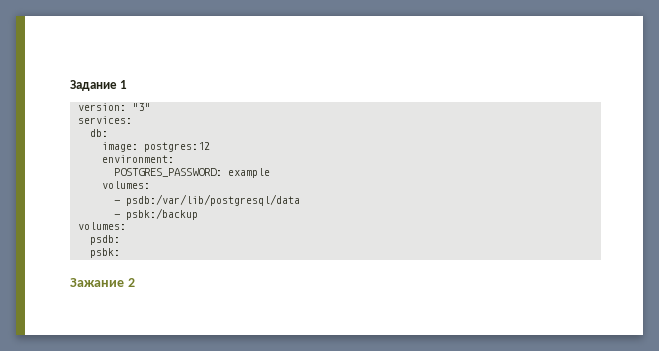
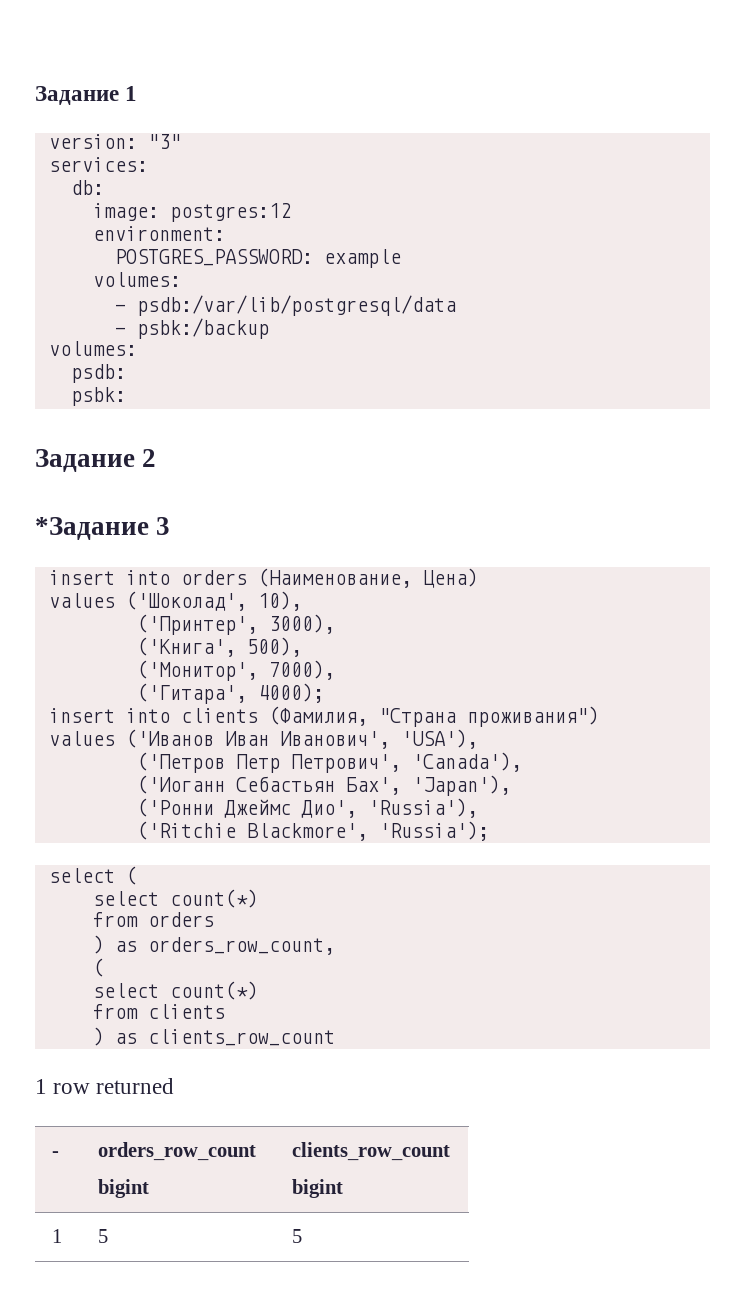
[70,278,124,287] Зажание -> [35,449,135,472] Задание
(135, 282) none -> [35,517,171,540] [48,568,478,588] [48,591,302,611] [136,614,335,635] [136,637,302,657] [136,660,335,681] [136,683,324,704] [48,706,599,727] [48,729,478,749] [136,752,522,773] [136,775,511,796] [136,798,478,818] [136,821,489,841] [48,866,137,885] [92,889,258,908] [92,912,214,927] [92,935,335,955] [92,958,104,977] [92,981,258,1000] [92,1004,225,1019] [92,1027,335,1046] [35,1078,175,1094] [52,1151,60,1157] [98,1142,257,1161] [98,1179,150,1198] [292,1142,451,1161] [292,1179,344,1198] [52,1229,63,1243] [98,1229,109,1243] [292,1229,303,1243] // *Задание 3 // insert into orders (Наименование, Цена) // values ('Шоколад', 10), // ('Принтер', 3000), // ('Книга', 500), // ('Монитор', 7000), // ('Гитара', 4000); // insert into clients (Фамилия, "Страна проживания") // values ('Иванов Иван Иванович', 'USA'), // ('Петров Петр Петрович', 'Canada'), // ('Иоганн Себастьян Бах', 'Japan'), // ('Ронни Джеймс Дио', 'Russia'), // ('Ritchie Blackmore', 'Russia'); // select ( // select count(*) // from orders // ) as orders_row_count, // ( // select count(*) // from clients // ) as clients_row_count // 1 row returned // - | orders_row_count // bigint | clients_row_count // bigint // 1 | 5 | 5

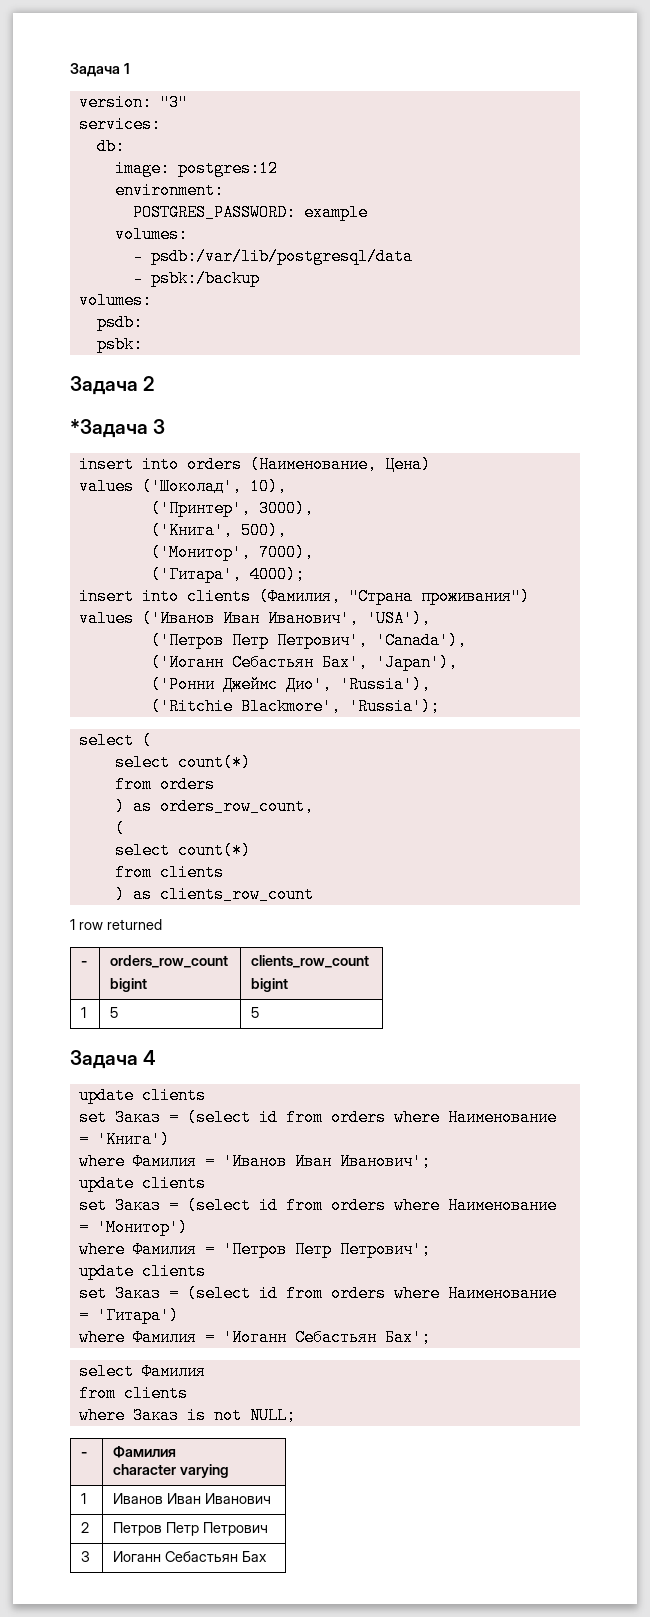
[35,86,119,105] Задание -> [70,63,120,77] Задача
[35,449,135,472] Задание -> [70,376,138,395] Задача
[35,517,149,540] *Задание -> [70,419,148,438] *Задача
(303, 1236) none -> [70,1050,157,1069] [78,1087,206,1104] [78,1109,556,1126] [78,1131,170,1148] [78,1153,431,1170] [78,1175,206,1192] [78,1197,556,1214] [78,1219,188,1236] [78,1241,431,1258] [78,1263,206,1280] [78,1285,556,1302] [78,1307,179,1324] [78,1329,431,1346] [78,1363,205,1380] [78,1385,188,1402] [78,1407,296,1424] [81,1452,88,1457] [113,1446,177,1458] [113,1464,230,1478] [81,1493,87,1504] [113,1493,272,1504] [81,1522,90,1533] [113,1522,269,1536] [81,1551,91,1562] [113,1551,268,1562] // Задача 4 // update clients // set Заказ = (select id from orders where Наименование = 'Книга') // where Фамилия = 'Иванов Иван Иванович'; // update clients // set Заказ = (select id from orders where Наименование = 'Монитор') // where Фамилия = 'Петров Петр Петрович'; // update clients // set Заказ = (select id from orders where Наименование = 'Гитара') // where Фамилия = 'Иоганн Себастьян Бах'; // select Фамилия // from clients // where Заказ is not NULL; // - | Фамилия // character varying // 1 | Иванов Иван Иванович // 2 | Петров Петр Петрович // 3 | Иоганн Себастьян Бах

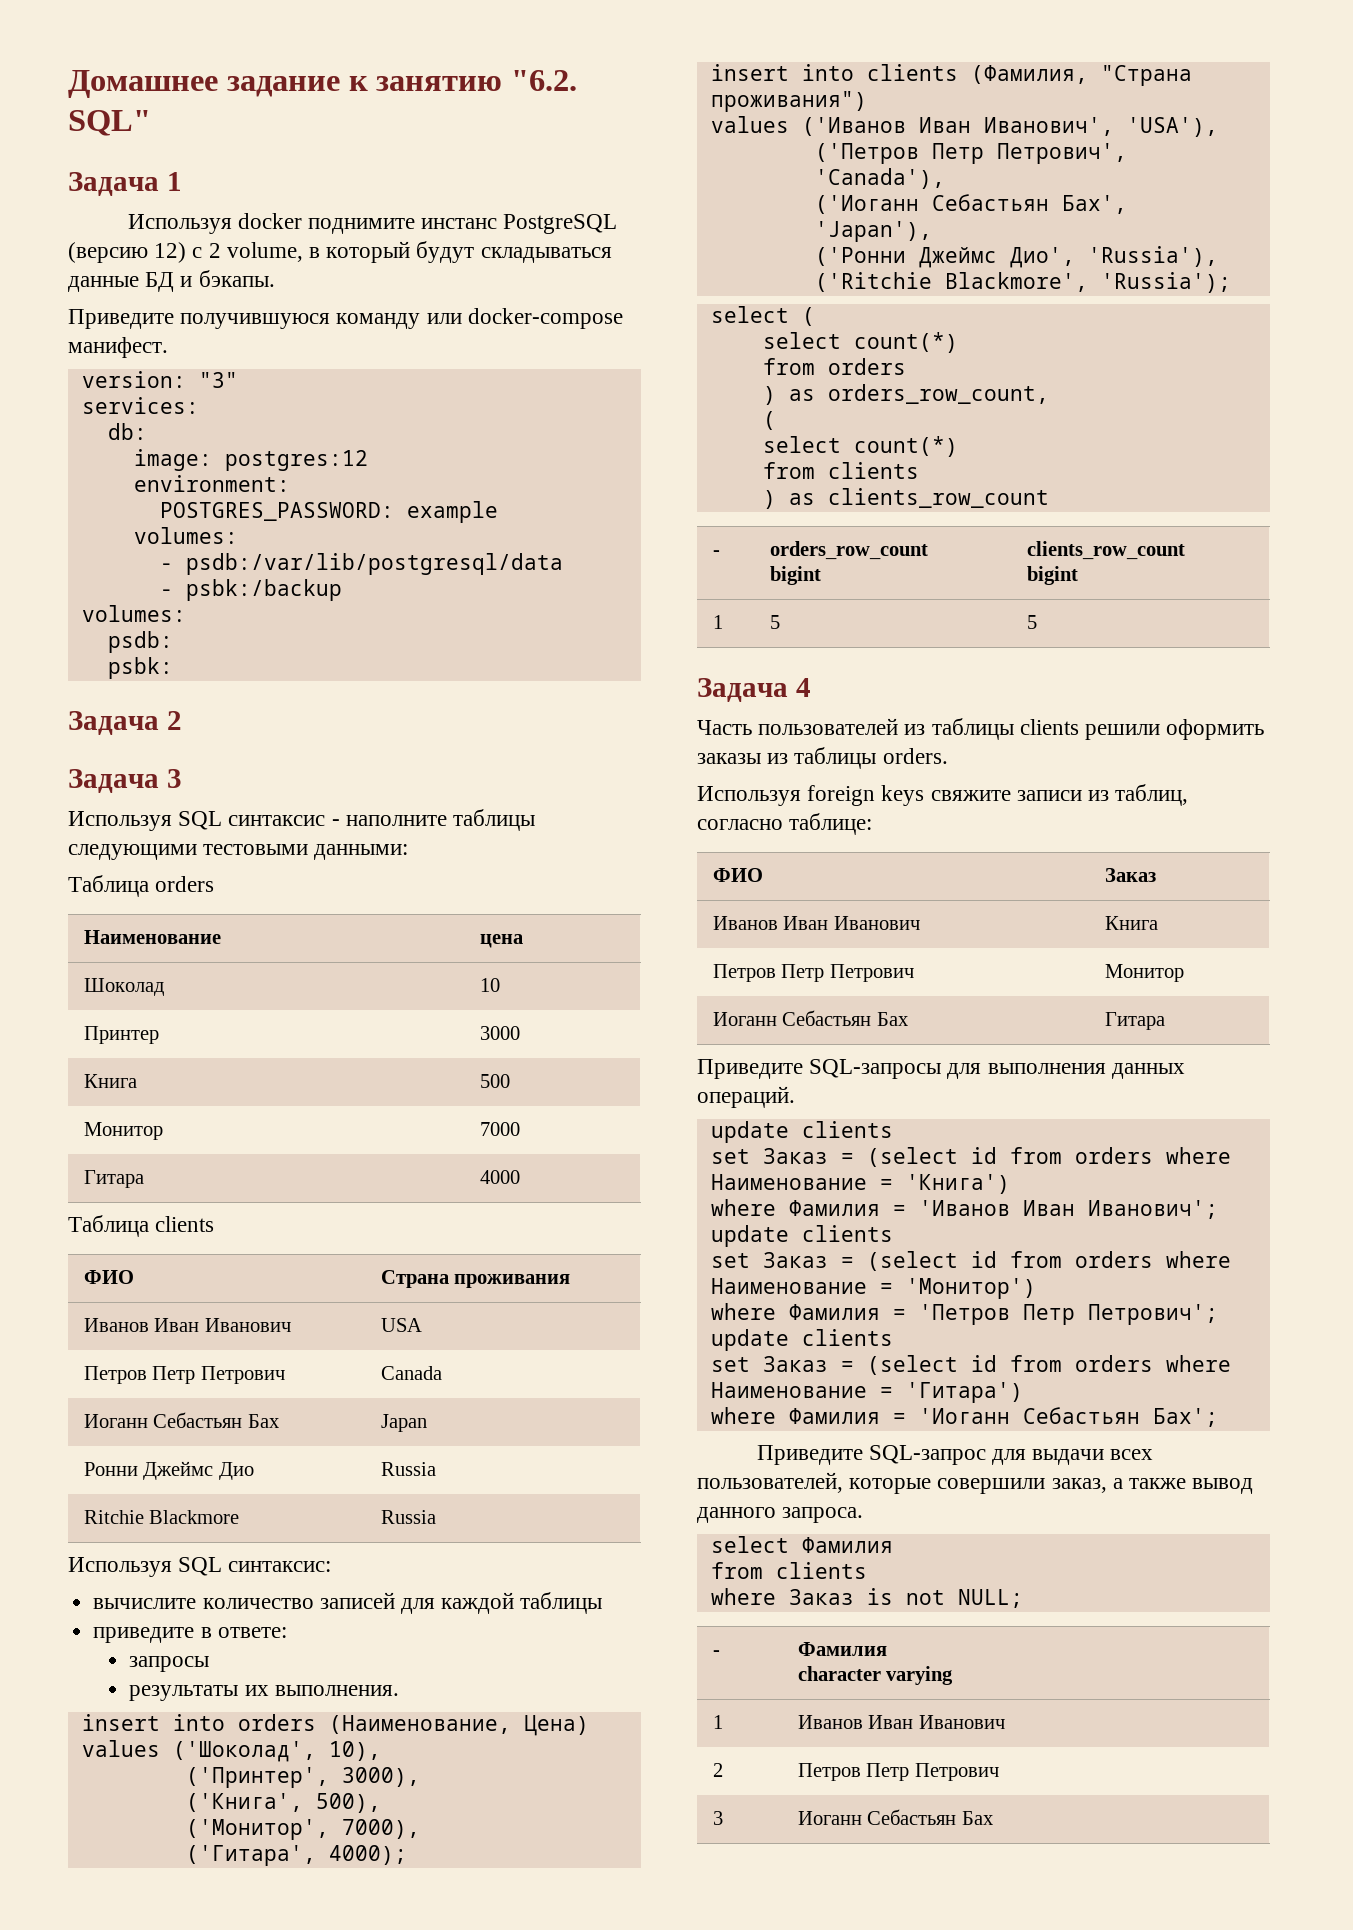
[70,63,130,77] Задача 1 -> [68,70,578,98] [68,110,151,136] [68,172,182,196] [127,213,618,234] [68,241,612,263] [68,270,275,292] [68,308,623,329] [68,337,168,358] Домашнее задание к занятию "6.2. SQL" // Задача 1 // Используя docker поднимите инстанс PostgreSQL (версию 12) c 2 volume, в который будут складываться данные БД и бэкапы. // Приведите получившуюся команду или docker-compose манифест.
[70,419,166,438] *Задача 3 -> [68,769,182,793] [68,809,536,831] [68,844,409,860] [68,875,215,897] [83,930,221,944] [479,934,523,948] [83,978,164,996] [479,978,500,992] [83,1026,159,1044] [479,1026,520,1040] [83,1074,137,1088] [479,1074,510,1088] [83,1122,163,1140] [479,1122,520,1136] [83,1170,144,1188] [479,1170,520,1184] [68,1215,215,1237] [83,1270,134,1284] [380,1270,571,1288] [83,1318,291,1332] [380,1318,422,1332] [83,1366,285,1384] [380,1366,442,1380] [83,1412,279,1428] [380,1414,427,1432] [83,1461,254,1480] [380,1462,436,1476] [83,1510,240,1524] [380,1510,436,1524] [68,1557,332,1577] [93,1592,603,1614] [93,1627,287,1643] [129,1656,210,1672] [129,1685,399,1701] Задача 3 // Используя SQL синтаксис - наполните таблицы следующими тестовыми данными: // Таблица orders // Наименование | цена // Шоколад | 10 // Принтер | 3000 // Книга | 500 // Монитор | 7000 // Гитара | 4000 // Таблица clients // ФИО | Страна проживания // Иванов Иван Иванович | USA // Петров Петр Петрович | Canada // Иоганн Себастьян Бах | Japan // Ронни Джеймс Дио | Russia // Ritchie Blackmore | Russia // Используя SQL синтаксис: // вычислите количество записей для каждой таблицы // приведите в ответе: // запросы // результаты их выполнения.
[70,919,162,930] // 1 row returned -> (1049, 498) none
(157, 1057) none -> [697,718,1265,740] [697,747,948,769] [697,784,1189,806] [697,813,873,835] [712,868,763,882] [1104,868,1156,882] [712,916,920,930] [1104,916,1158,930] [712,964,914,982] [1104,964,1184,982] [712,1010,908,1026] [1104,1012,1165,1030] [697,1059,1185,1079] [697,1086,795,1108] // Часть пользователей из таблицы clients решили оформить заказы из таблицы orders. // Используя foreign keys свяжите записи из таблиц, согласно таблице: // ФИО | Заказ // Иванов Иван Иванович | Книга // Петров Петр Петрович | Монитор // Иоганн Себастьян Бах | Гитара // Приведите SQL-запросы для выполнения данных операций.
(431, 1337) none -> [756,1445,1154,1465] [697,1472,1254,1494] [697,1507,864,1523] // Приведите SQL-запрос для выдачи всех пользователей, которые совершили заказ, а также вывод данного запроса.

